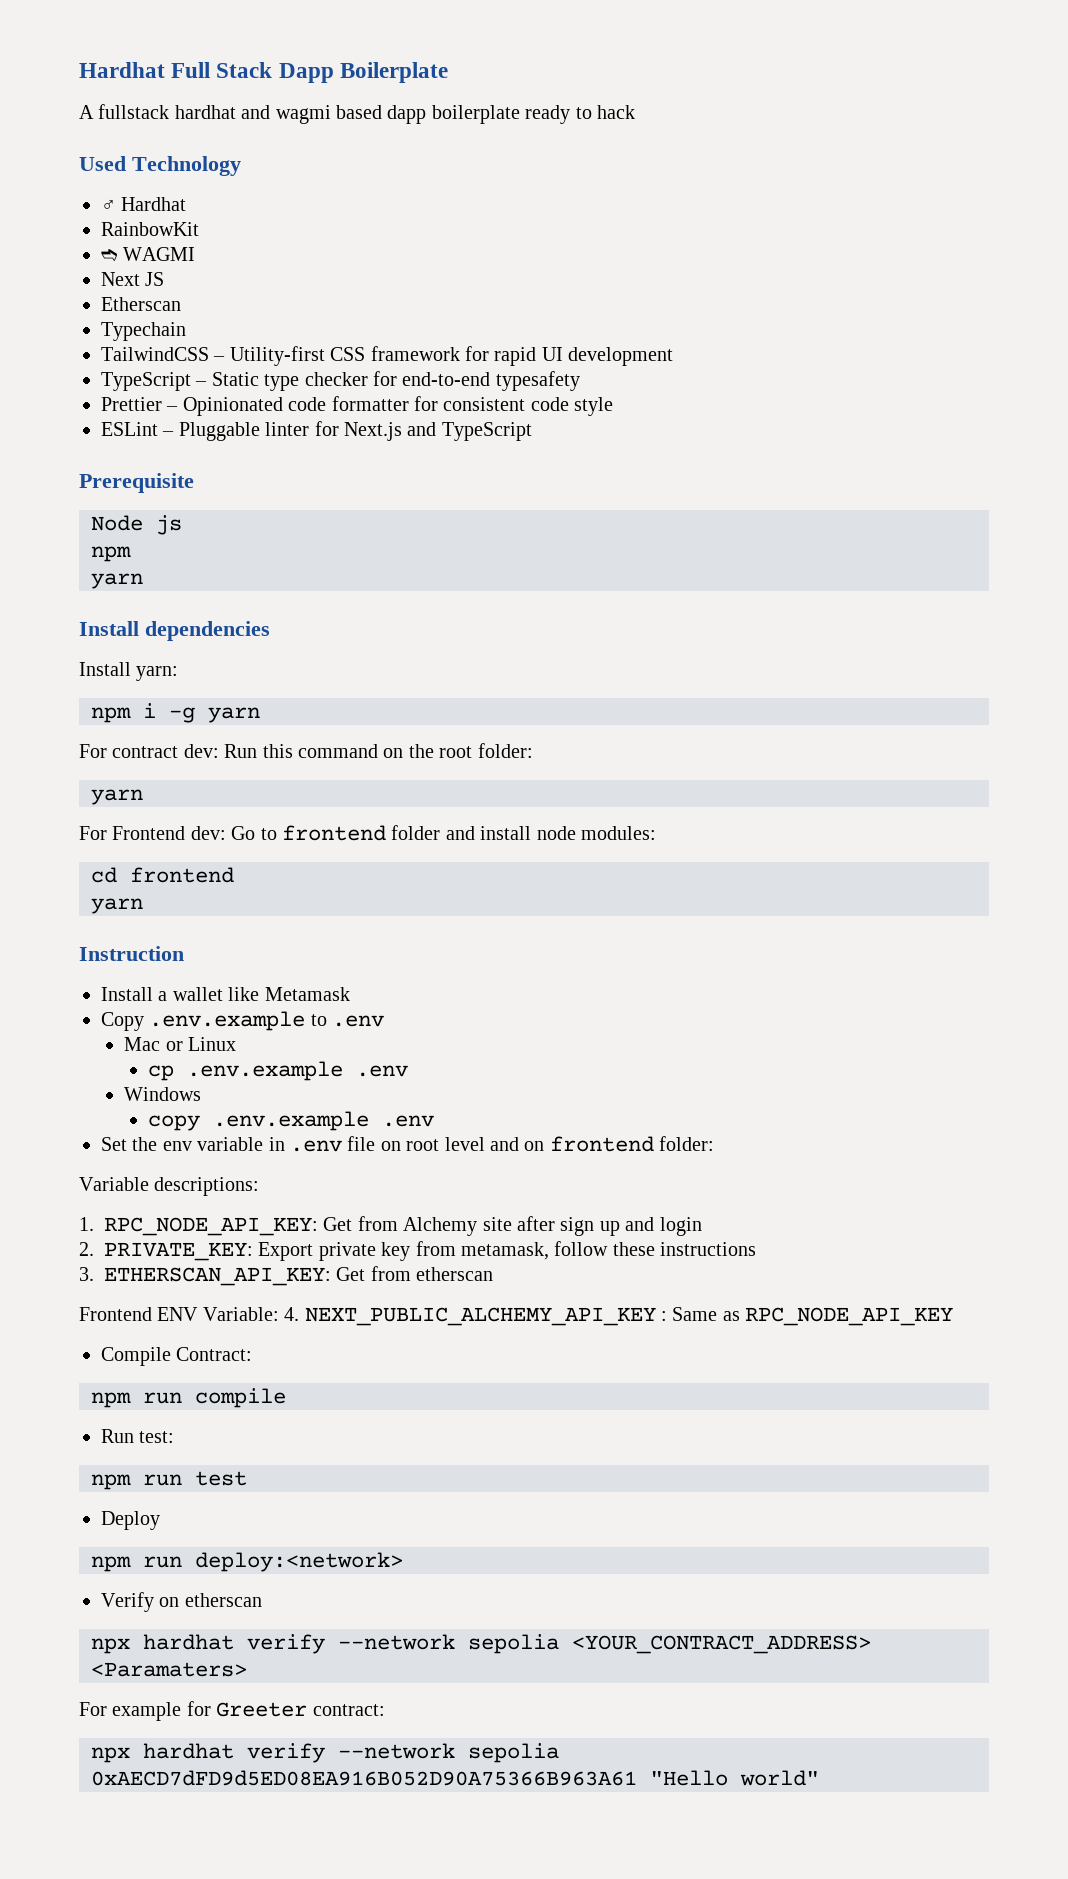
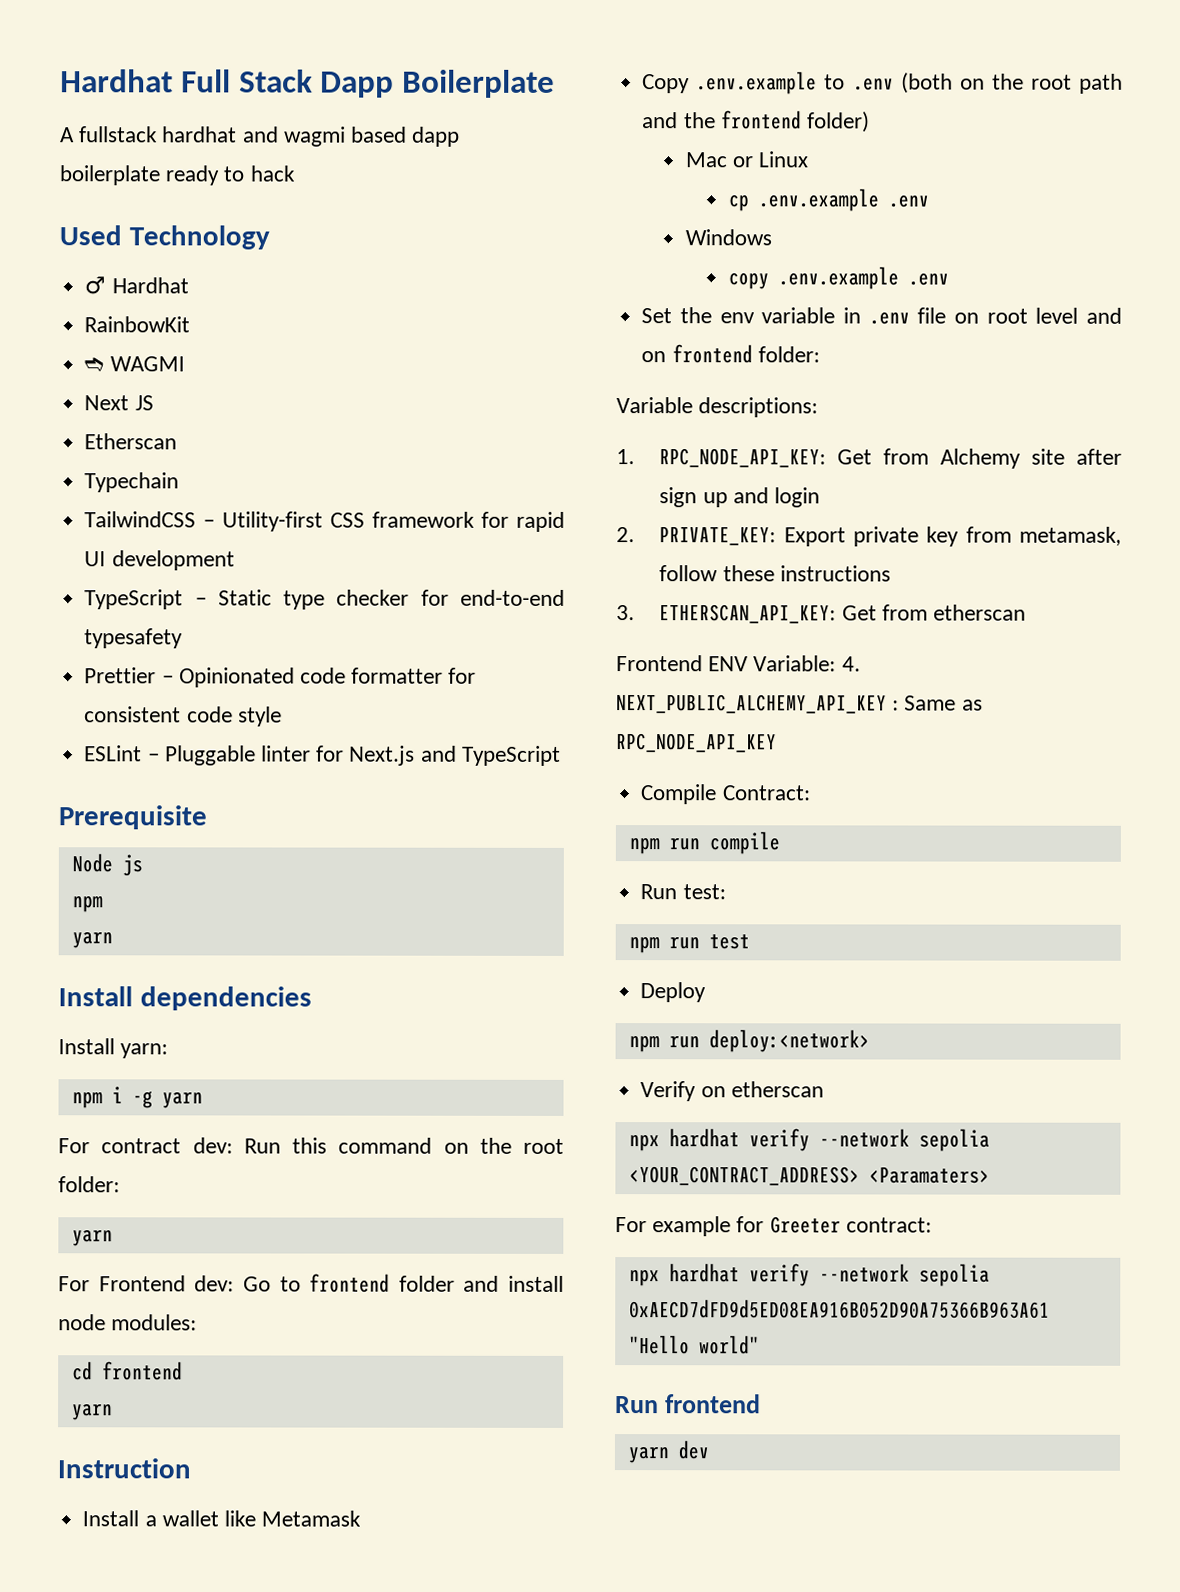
(385, 1021) none -> [900,72,1123,94] [642,110,870,133] (both on the root path and the frontend folder)
(819, 1778) none -> [615,1394,762,1414] [627,1440,709,1464] // Run frontend // yarn dev

